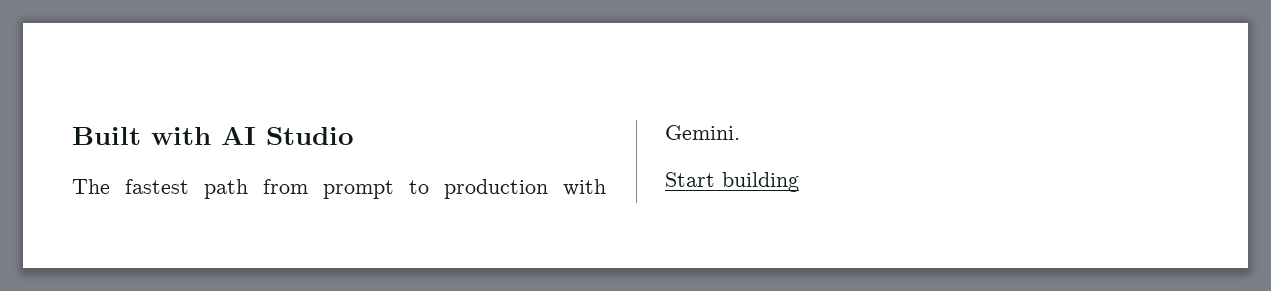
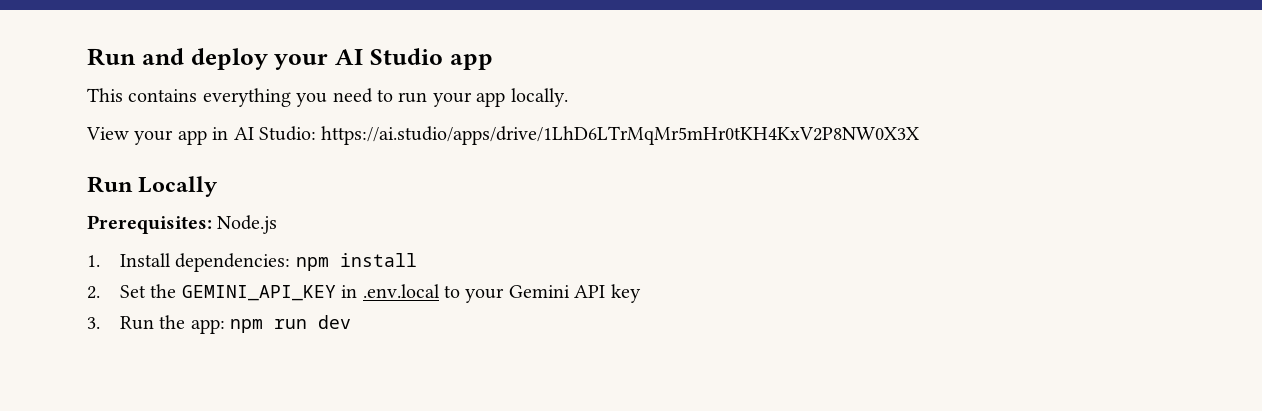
[72,126,354,145] [72,179,606,199] [665,125,740,140] [665,172,799,192] Built with AI Studio // The fastest path from prompt to production with Gemini. // Start building -> [87,48,493,70] [87,88,568,107] [86,126,920,145] [87,176,219,197] [87,215,278,234] [87,253,417,272] [87,284,641,303] [87,315,352,334] Run and deploy your AI Studio app // This contains everything you need to run your app locally. // View your app in AI Studio: https://ai.studio/apps/drive/1LhD6LTrMqMr5mHr0tKH4KxV2P8NW0X3X // Run Locally // Prerequisites: Node.js // 1. Install dependencies: npm install // 2. Set the GEMINI_API_KEY in .env.local to your Gemini API key // 3. Run the app: npm run dev

